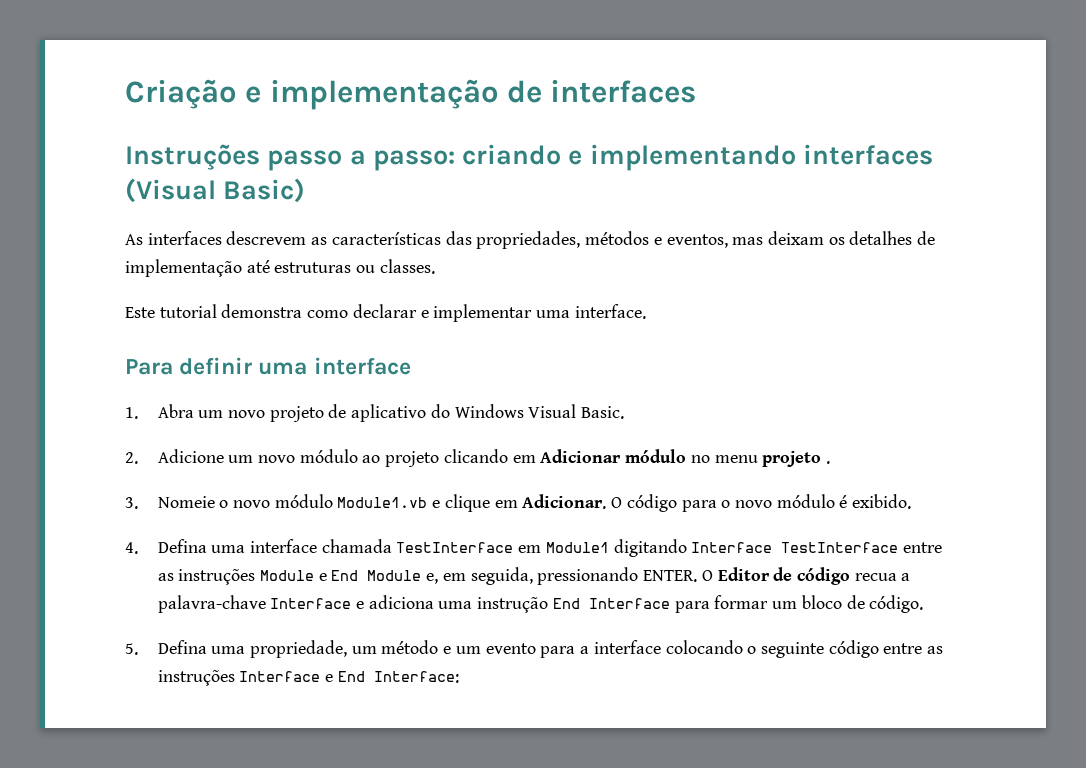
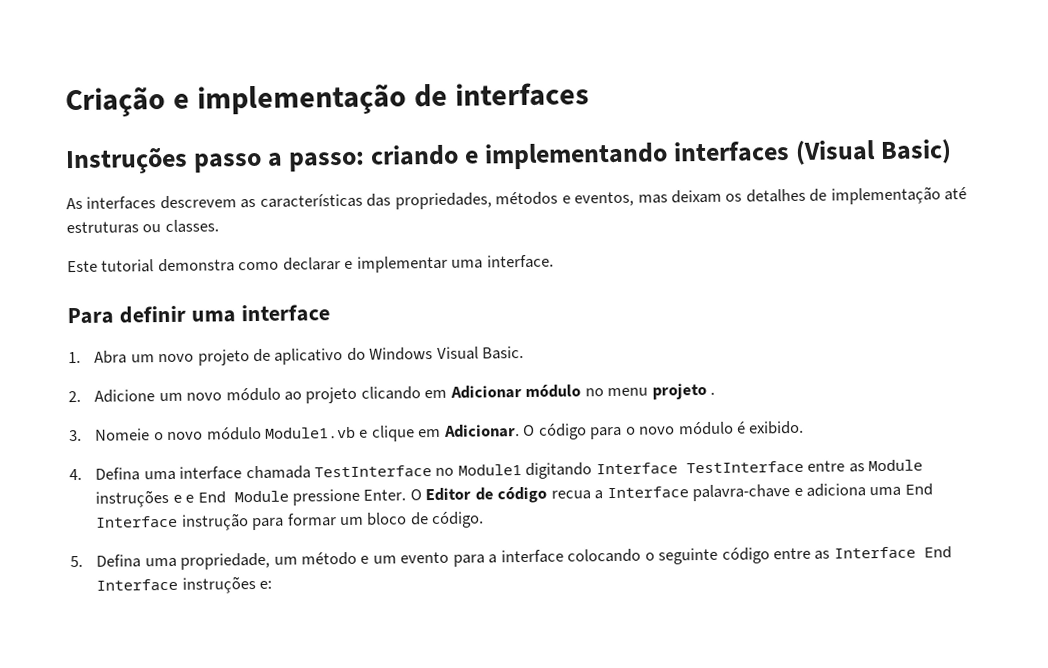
[518,545,542,553] em -> [435,467,455,476] no
[178,567,698,585] instruções Module e End Module e, em seguida, pressionando ENTER. -> [868,459,924,472] [95,488,407,508] Module instruções e e End Module pressione Enter.
[157,595,352,613] palavra-chave Interface -> [606,484,791,502] Interface palavra-chave
[477,597,670,613] instrução End Interface -> [904,483,933,495] [96,513,249,531] End Interface instrução
[157,670,459,686] instruções Interface e End Interface: -> [833,546,952,559] [96,576,273,594] Interface End Interface instruções e:

